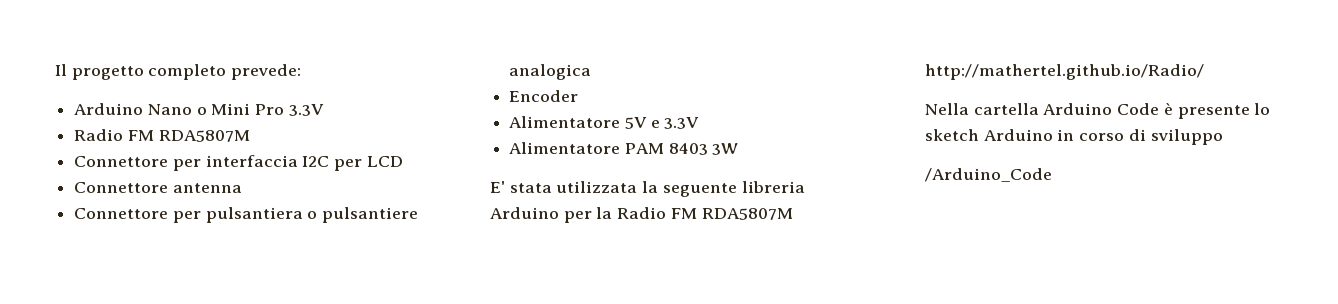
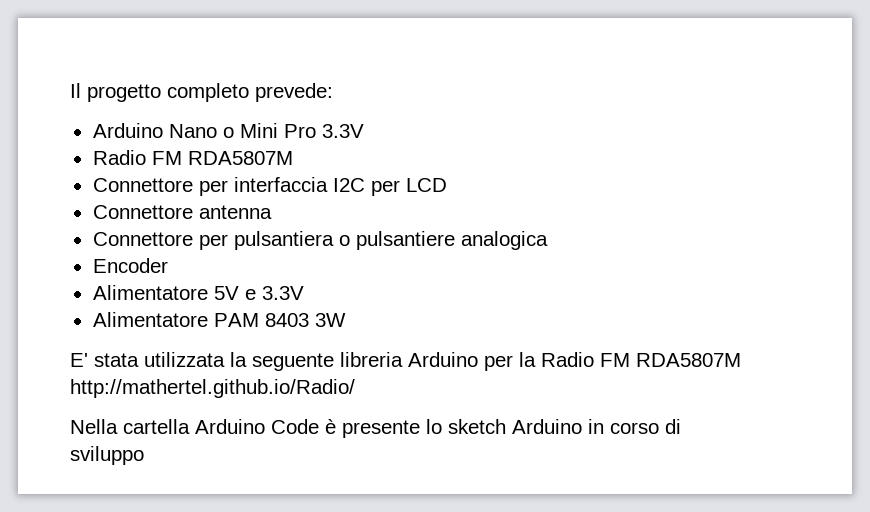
[925,168,1052,182] // /Arduino_Code -> (144, 455) none

